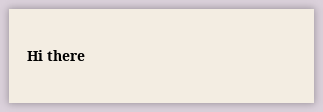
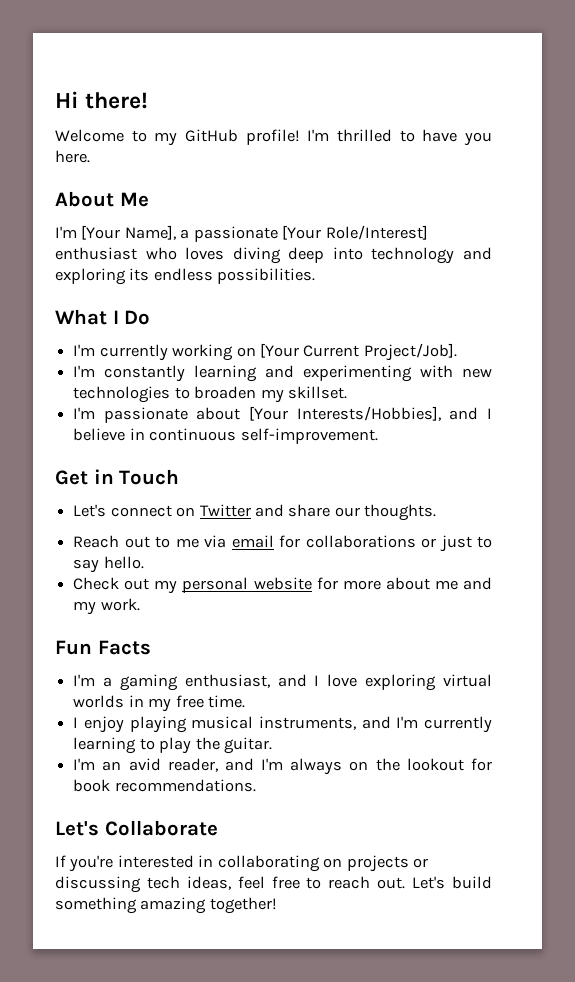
[47,50,85,61] there -> [85,92,149,109] [55,129,493,146] [55,150,90,163] [55,191,149,207] [55,225,428,242] [55,247,492,264] [55,268,316,285] [55,309,151,325] [73,343,457,361] [73,365,492,382] [73,386,347,403] [73,406,492,423] [73,428,378,444] [55,469,180,485] [73,504,437,521] [73,535,493,552] [73,556,144,573] [73,577,492,594] [73,598,140,615] [55,640,151,655] [73,674,492,691] [73,695,245,712] [73,716,492,733] [73,737,272,754] [73,758,492,775] [73,779,256,792] [55,820,218,836] [55,855,429,872] [55,876,493,893] [55,897,277,914] there! // Welcome to my GitHub profile! I'm thrilled to have you here. // About Me // I'm [Your Name], a passionate [Your Role/Interest] enthusiast who loves diving deep into technology and exploring its endless possibilities. // What I Do // I'm currently working on [Your Current Project/Job]. // I'm constantly learning and experimenting with new technologies to broaden my skillset. // I'm passionate about [Your Interests/Hobbies], and I believe in continuous self-improvement. // Get in Touch // Let's connect on Twitter and share our thoughts. // Reach out to me via email for collaborations or just to say hello. // Check out my personal website for more about me and my work. // Fun Facts // I'm a gaming enthusiast, and I love exploring virtual worlds in my free time. // I enjoy playing musical instruments, and I'm currently learning to play the guitar. // I'm an avid reader, and I'm always on the lookout for book recommendations. // Let's Collaborate // If you're interested in collaborating on projects or discussing tech ideas, feel free to reach out. Let's build something amazing together!

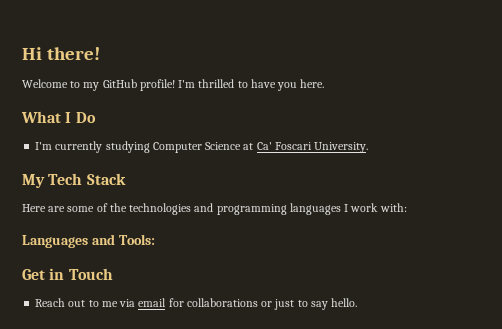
[55,191,149,207] [55,225,428,242] [55,247,492,264] [55,268,316,285] // About Me // I'm [Your Name], a passionate [Your Role/Interest] enthusiast who loves diving deep into technology and exploring its endless possibilities. -> (325, 83) none
[172,343,457,361] [73,365,492,382] [73,386,347,403] [73,406,492,423] [73,428,378,444] [55,469,180,485] [73,504,437,521] working on [Your Current Project/Job]. // I'm constantly learning and experimenting with new technologies to broaden my skillset. // I'm passionate about [Your Interests/Hobbies], and I believe in continuous self-improvement. // Get in Touch // Let's connect on Twitter and share our thoughts. -> [105,141,369,153] [22,173,126,188] [22,203,407,215] [22,234,155,248] [22,268,113,280] studying Computer Science at Ca' Foscari University. // My Tech Stack // Here are some of the technologies and programming languages I work with: // Languages and Tools: // Get in Touch
[73,577,492,594] [73,598,140,615] [55,640,151,655] [73,674,492,691] [73,695,245,712] [73,716,492,733] [73,737,272,754] [73,758,492,775] [73,779,256,792] [55,820,218,836] [55,855,429,872] [55,876,493,893] [55,897,277,914] // Check out my personal website for more about me and my work. // Fun Facts // I'm a gaming enthusiast, and I love exploring virtual worlds in my free time. // I enjoy playing musical instruments, and I'm currently learning to play the guitar. // I'm an avid reader, and I'm always on the lookout for book recommendations. // Let's Collaborate // If you're interested in collaborating on projects or discussing tech ideas, feel free to reach out. Let's build something amazing together! -> (358, 302) none

